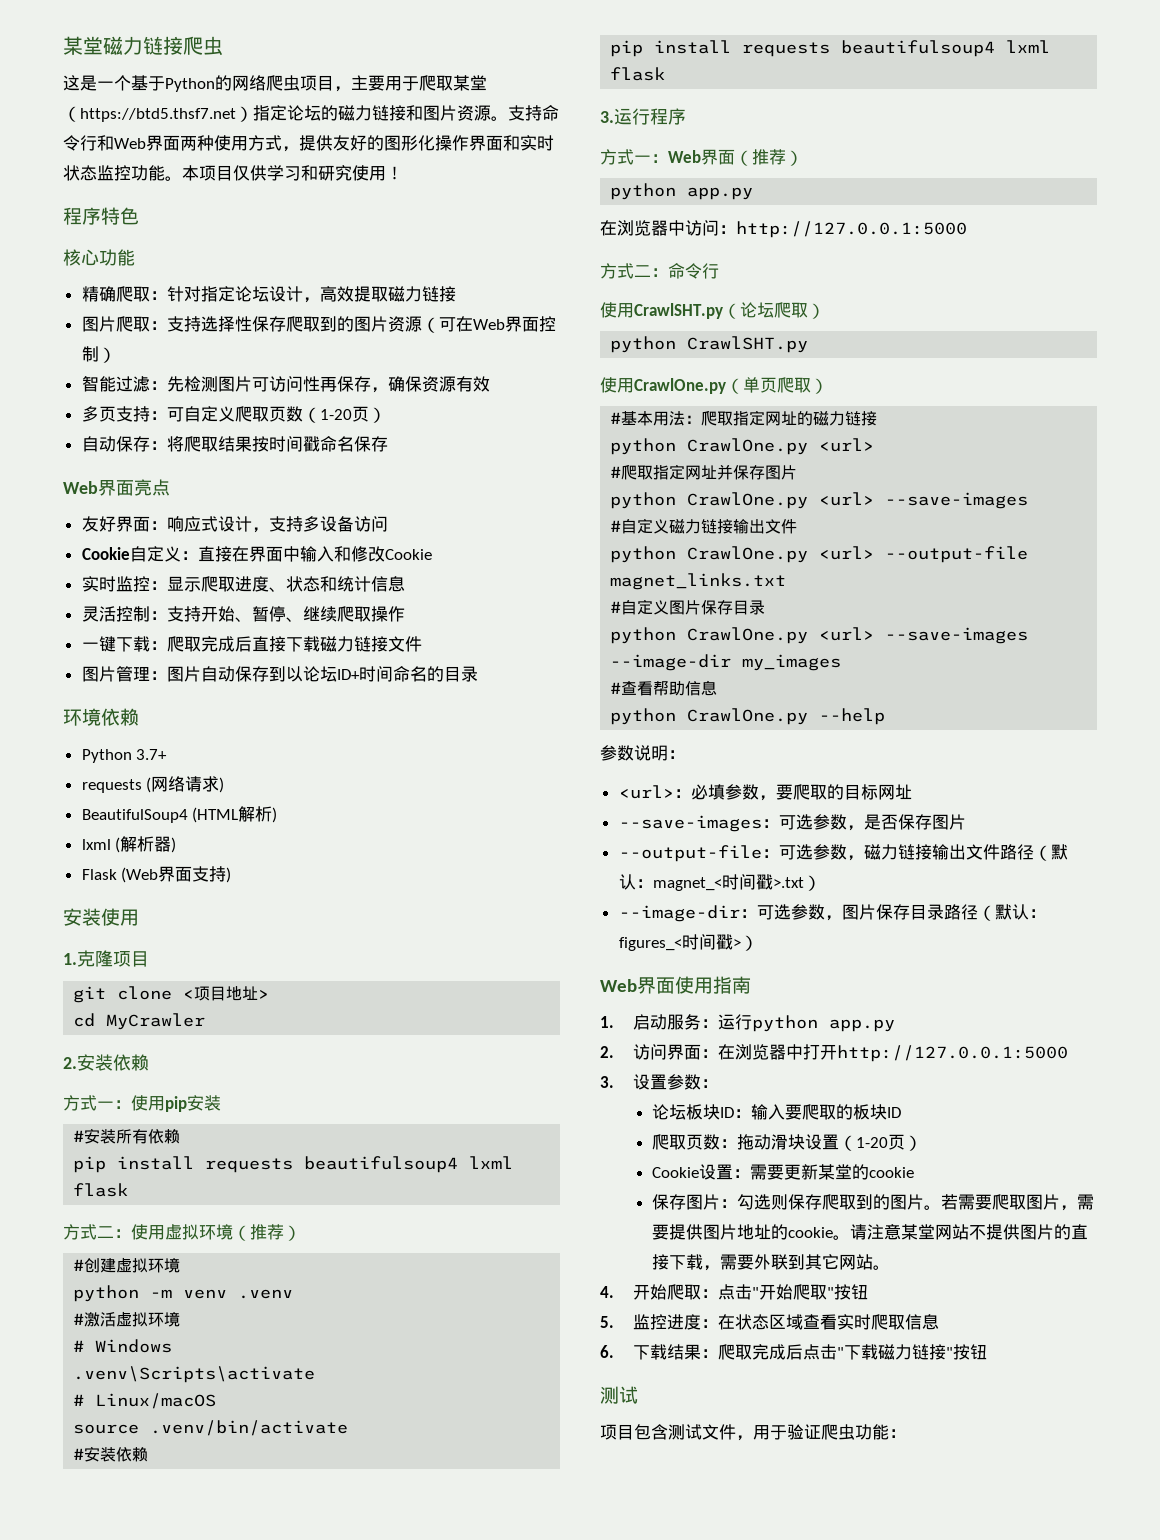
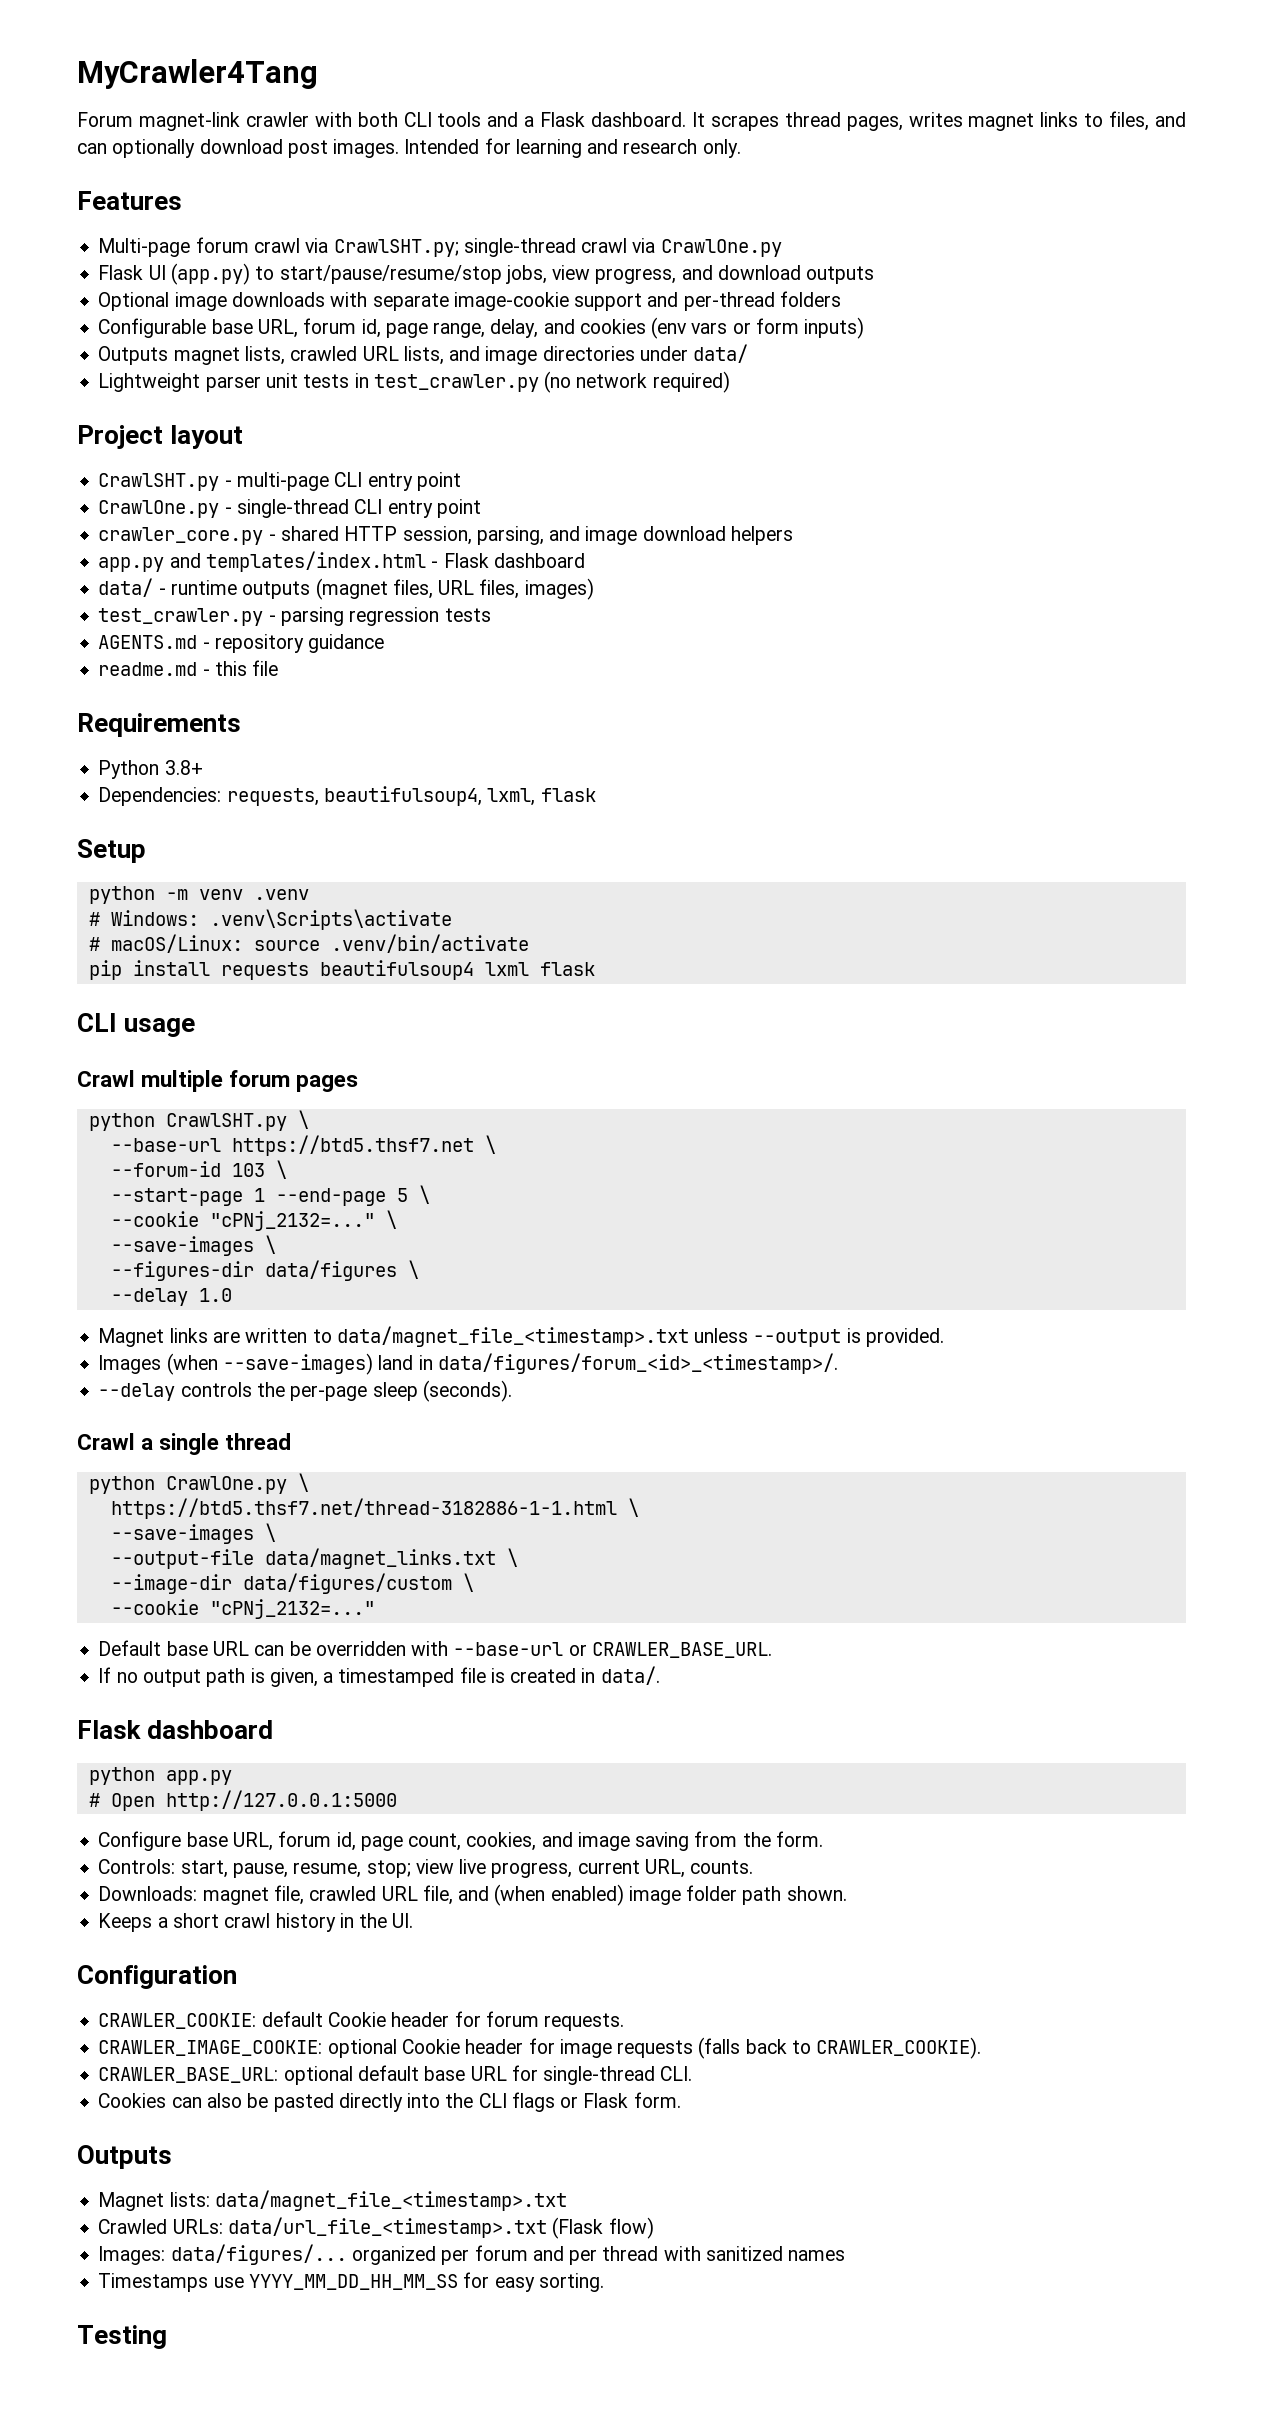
[63,36,223,56] [63,75,487,92] [63,105,559,122] [63,135,554,152] [63,165,403,181] [63,207,139,225] [63,249,135,266] [81,286,456,303] [81,316,556,333] [81,346,116,363] [81,375,490,393] [81,406,386,423] [81,436,388,452] [63,479,170,496] [81,516,388,533] [81,546,432,562] [81,576,405,592] [81,606,405,622] [81,636,422,652] [81,666,478,682] [63,708,139,726] [81,749,168,763] [81,776,225,793] [81,806,278,823] [81,836,177,853] [81,866,232,883] [63,908,139,926] [63,950,149,967] [73,986,270,1003] [73,1013,206,1030] [63,1054,149,1071] [63,1095,221,1112] [73,1128,181,1144] [73,1156,514,1173] [73,1183,129,1197] [63,1224,301,1241] [73,1257,181,1273] [73,1285,294,1302] [73,1311,181,1327] [73,1339,173,1353] [73,1366,316,1383] [73,1393,217,1409] [73,1420,349,1436] [73,1446,149,1462] [610,40,1051,57] [610,67,666,81] [600,108,686,125] [600,149,803,166] [610,183,754,200] [600,220,967,238] [600,263,719,279] [600,302,825,319] [610,336,809,353] [600,377,828,394] [610,410,878,426] [610,438,875,455] [610,464,798,480] [610,492,1029,509] [610,518,798,534] [610,546,1029,563] [610,573,787,590] [610,599,766,615] [610,627,1029,644] [610,654,842,671] [610,680,718,696] [610,708,886,725] [600,745,685,761] [618,784,912,801] [618,814,966,832] [618,844,1068,862] [618,874,821,891] [618,904,1046,922] [618,934,758,951] [600,976,751,994] [600,1014,896,1032] [600,1044,1069,1062] [600,1074,719,1090] [652,1104,902,1120] [652,1134,923,1151] [652,1164,915,1180] [652,1194,1095,1211] [652,1224,1089,1240] [652,1254,891,1271] [600,1284,869,1300] [600,1314,940,1330] [600,1344,988,1360] [600,1386,638,1404] [600,1424,906,1441] 某堂磁力链接爬虫 // 这是一个基于Python的网络爬虫项目，主要用于爬取某堂（https://btd5.thsf7.net）指定论坛的磁力链接和图片资源。支持命令行和Web界面两种使用方式，提供友好的图形化操作界面和实时状态监控功能。本项目仅供学习和研究使用！ // 程序特色 // 核心功能 // 精确爬取：针对指定论坛设计，高效提取磁力链接 // 图片爬取：支持选择性保存爬取到的图片资源（可在Web界面控制） // 智能过滤：先检测图片可访问性再保存，确保资源有效 // 多页支持：可自定义爬取页数（1-20页） // 自动保存：将爬取结果按时间戳命名保存 // Web界面亮点 // 友好界面：响应式设计，支持多设备访问 // Cookie自定义：直接在界面中输入和修改Cookie // 实时监控：显示爬取进度、状态和统计信息 // 灵活控制：支持开始、暂停、继续爬取操作 // 一键下载：爬取完成后直接下载磁力链接文件 // 图片管理：图片自动保存到以论坛ID+时间命名的目录 // 环境依赖 // Python 3.7+ // requests (网络请求) // BeautifulSoup4 (HTML解析) // lxml (解析器) // Flask (Web界面支持) // 安装使用 // 1.克隆项目 // git clone <项目地址> // cd MyCrawler // 2.安装依赖 // 方式一：使用pip安装 // #安装所有依赖 // pip install requests beautifulsoup4 lxml flask // 方式二：使用虚拟环境（推荐） // #创建虚拟环境 // python -m venv .venv // #激活虚拟环境 // # Windows // .venv\Scripts\activate // # Linux/macOS // source .venv/bin/activate // #安装依赖 // pip install requests beautifulsoup4 lxml flask // 3.运行程序 // 方式一：Web界面（推荐） // python app.py // 在浏览器中访问：http://127.0.0.1:5000 // 方式二：命令行 // 使用CrawlSHT.py（论坛爬取） // python CrawlSHT.py // 使用CrawlOne.py（单页爬取） // #基本用法：爬取指定网址的磁力链接 // python CrawlOne.py <url> // #爬取指定网址并保存图片 // python CrawlOne.py <url> --save-images // #自定义磁力链接输出文件 // python CrawlOne.py <url> --output-file magnet_links.txt // #自定义图片保存目录 // python CrawlOne.py <url> --save-images --image-dir my_images // #查看帮助信息 // python CrawlOne.py --help // 参数说明： // <url>：必填参数，要爬取的目标网址 // --save-images：可选参数，是否保存图片 // --output-file：可选参数，磁力链接输出文件路径（默认：magnet_<时间戳>.txt） // --image-dir：可选参数，图片保存目录路径（默认：figures_<时间戳>） // Web界面使用指南 // 1.启动服务：运行python app.py // 2.访问界面：在浏览器中打开http://127.0.0.1:5000 // 3.设置参数： // 论坛板块ID：输入要爬取的板块ID // 爬取页数：拖动滑块设置（1-20页） // Cookie设置：需要更新某堂的cookie // 保存图片：勾选则保存爬取到的图片。若需要爬取图片，需要提供图片地址的cookie。请注意某堂网站不提供图片的直接下载，需要外联到其它网站。 // 4.开始爬取：点击"开始爬取"按钮 // 5.监控进度：在状态区域查看实时爬取信息 // 6.下载结果：爬取完成后点击"下载磁力链接"按钮 // 测试 // 项目包含测试文件，用于验证爬虫功能： -> [77,59,318,89] [77,111,1186,131] [77,138,741,158] [77,191,182,210] [98,237,782,257] [98,263,875,285] [98,291,841,311] [98,317,865,339] [98,344,749,365] [98,371,730,393] [77,425,244,449] [98,472,461,491] [98,499,481,518] [98,526,793,545] [98,551,585,572] [98,578,594,600] [98,607,491,626] [98,634,385,653] [98,660,279,676] [77,713,241,737] [98,760,203,779] [98,786,596,806] [77,839,146,863] [88,886,309,904] [88,909,452,930] [88,934,529,953] [88,960,595,980] [77,1013,196,1037] [77,1070,359,1092] [88,1110,309,1131] [110,1135,496,1156] [110,1160,287,1179] [110,1185,430,1206] [110,1210,397,1231] [110,1235,276,1256] [110,1260,419,1281] [110,1288,232,1306] [98,1326,944,1347] [98,1353,838,1375] [98,1380,512,1402] [77,1433,292,1455] [88,1473,309,1494] [110,1498,639,1519] [110,1523,276,1544] [110,1548,518,1569] [110,1573,474,1594] [110,1599,375,1619] [98,1640,772,1658] [98,1666,660,1687] [77,1720,274,1739] [88,1767,232,1785] [88,1790,397,1811] [98,1831,823,1851] [98,1859,754,1878] [98,1884,847,1906] [98,1913,414,1932] [77,1965,237,1989] [98,2011,625,2031] [98,2037,982,2059] [98,2065,693,2085] [98,2092,681,2112] [77,2145,172,2169] [98,2190,567,2211] [98,2217,654,2239] [98,2244,846,2265] [98,2272,604,2292] [77,2325,167,2349] MyCrawler4Tang // Forum magnet-link crawler with both CLI tools and a Flask dashboard. It scrapes thread pages, writes magnet links to files, and can optionally download post images. Intended for learning and research only. // Features // Multi-page forum crawl via CrawlSHT.py; single-thread crawl via CrawlOne.py // Flask UI (app.py) to start/pause/resume/stop jobs, view progress, and download outputs // Optional image downloads with separate image-cookie support and per-thread folders // Configurable base URL, forum id, page range, delay, and cookies (env vars or form inputs) // Outputs magnet lists, crawled URL lists, and image directories under data/ // Lightweight parser unit tests in test_crawler.py (no network required) // Project layout // CrawlSHT.py - multi-page CLI entry point // CrawlOne.py - single-thread CLI entry point // crawler_core.py - shared HTTP session, parsing, and image download helpers // app.py and templates/index.html - Flask dashboard // data/ - runtime outputs (magnet files, URL files, images) // test_crawler.py - parsing regression tests // AGENTS.md - repository guidance // readme.md - this file // Requirements // Python 3.8+ // Dependencies: requests, beautifulsoup4, lxml, flask // Setup // python -m venv .venv // # Windows: .venv\Scripts\activate // # macOS/Linux: source .venv/bin/activate // pip install requests beautifulsoup4 lxml flask // CLI usage // Crawl multiple forum pages // python CrawlSHT.py \ // --base-url https://btd5.thsf7.net \ // --forum-id 103 \ // --start-page 1 --end-page 5 \ // --cookie "cPNj_2132=..." \ // --save-images \ // --figures-dir data/figures \ // --delay 1.0 // Magnet links are written to data/magnet_file_<timestamp>.txt unless --output is provided. // Images (when --save-images) land in data/figures/forum_<id>_<timestamp>/. // --delay controls the per-page sleep (seconds). // Crawl a single thread // python CrawlOne.py \ // https://btd5.thsf7.net/thread-3182886-1-1.html \ // --save-images \ // --output-file data/magnet_links.txt \ // --image-dir data/figures/custom \ // --cookie "cPNj_2132=..." // Default base URL can be overridden with --base-url or CRAWLER_BASE_URL. // If no output path is given, a timestamped file is created in data/. // Flask dashboard // python app.py // # Open http://127.0.0.1:5000 // Configure base URL, forum id, page count, cookies, and image saving from the form. // Controls: start, pause, resume, stop; view live progress, current URL, counts. // Downloads: magnet file, crawled URL file, and (when enabled) image folder path shown. // Keeps a short crawl history in the UI. // Configuration // CRAWLER_COOKIE: default Cookie header for forum requests. // CRAWLER_IMAGE_COOKIE: optional Cookie header for image requests (falls back to CRAWLER_COOKIE). // CRAWLER_BASE_URL: optional default base URL for single-thread CLI. // Cookies can also be pasted directly into the CLI flags or Flask form. // Outputs // Magnet lists: data/magnet_file_<timestamp>.txt // Crawled URLs: data/url_file_<timestamp>.txt (Flask flow) // Images: data/figures/... organized per forum and per thread with sanitized names // Timestamps use YYYY_MM_DD_HH_MM_SS for easy sorting. // Testing

